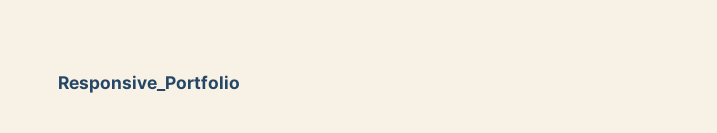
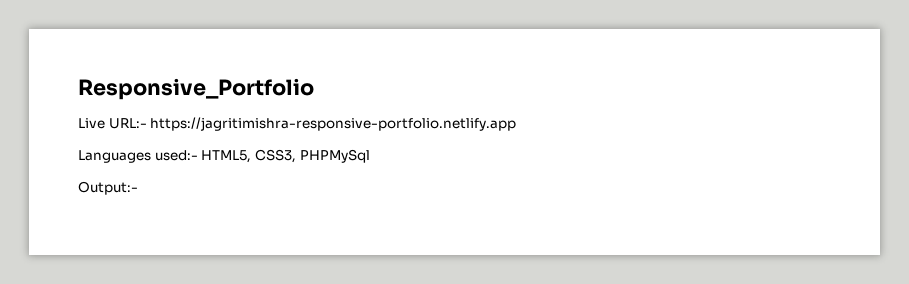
(240, 84) none -> [78,117,517,131] [78,149,370,163] [78,181,138,195] // Live URL:- https://jagritimishra-responsive-portfolio.netlify.app // Languages used:- HTML5, CSS3, PHPMySql // Output:-

